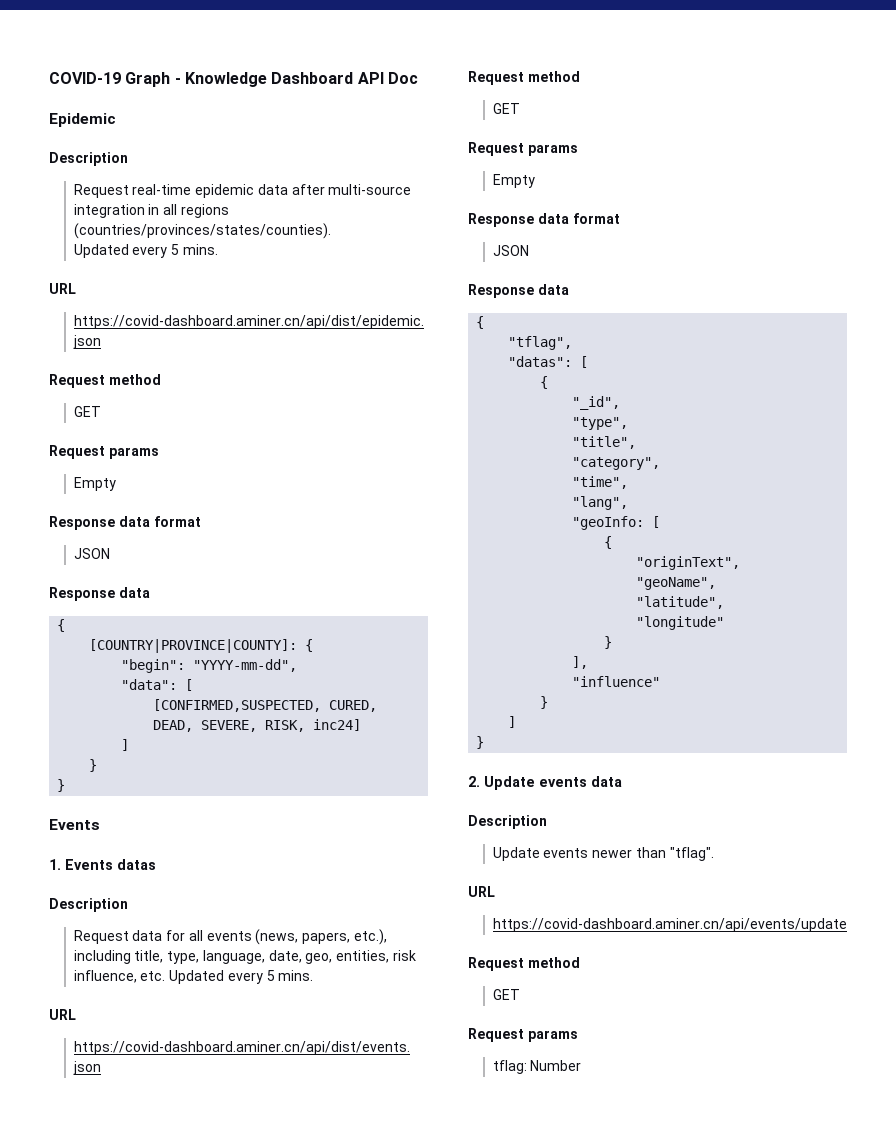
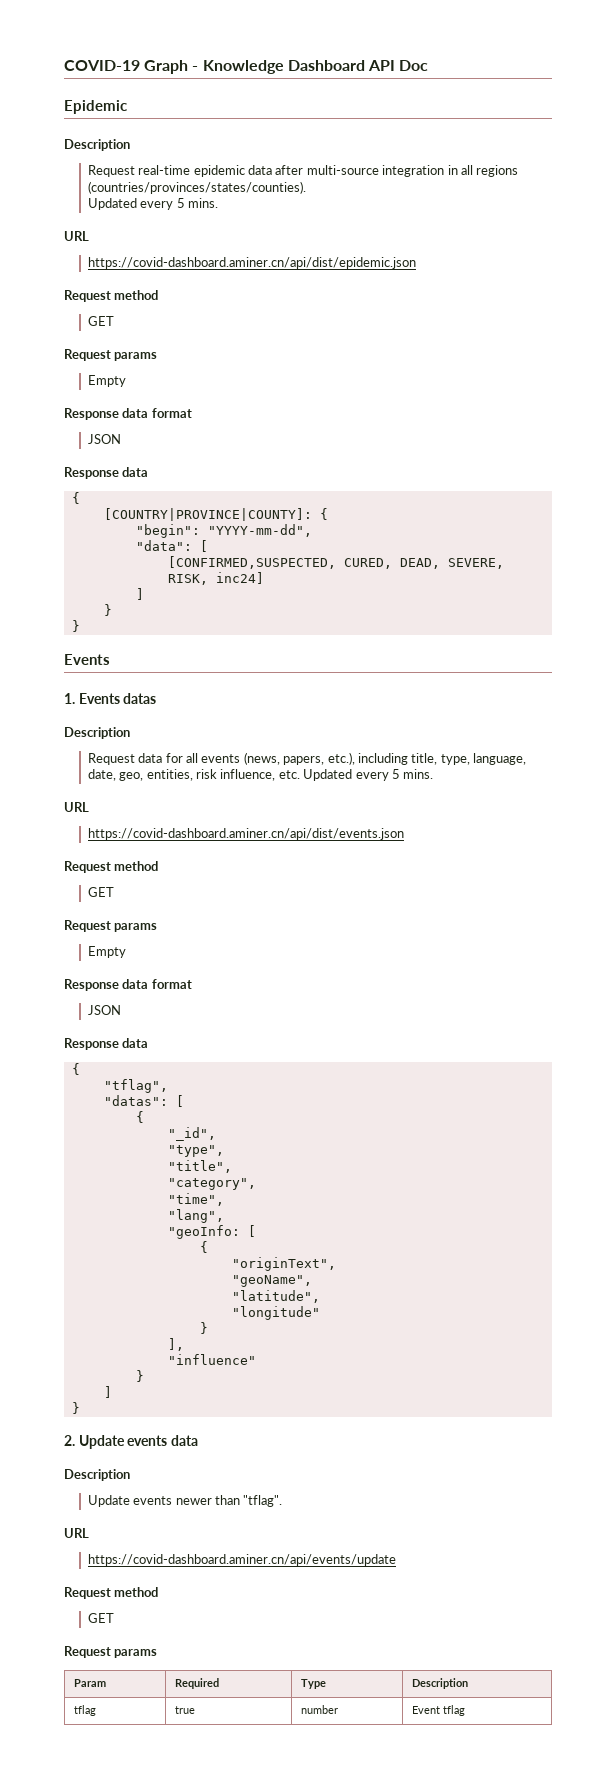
[492,1060,582,1074] // tflag: Number -> [73,1679,106,1687] [174,1678,219,1689] [300,1679,326,1689] [411,1678,468,1689] [73,1705,96,1716] [174,1706,195,1714] [300,1705,338,1714] [411,1705,465,1716] // Param | Required | Type | Description // tflag | true | number | Event tflag

